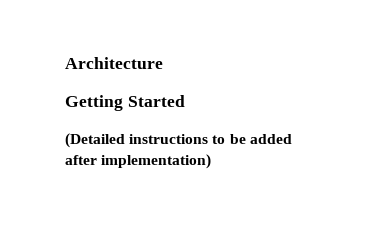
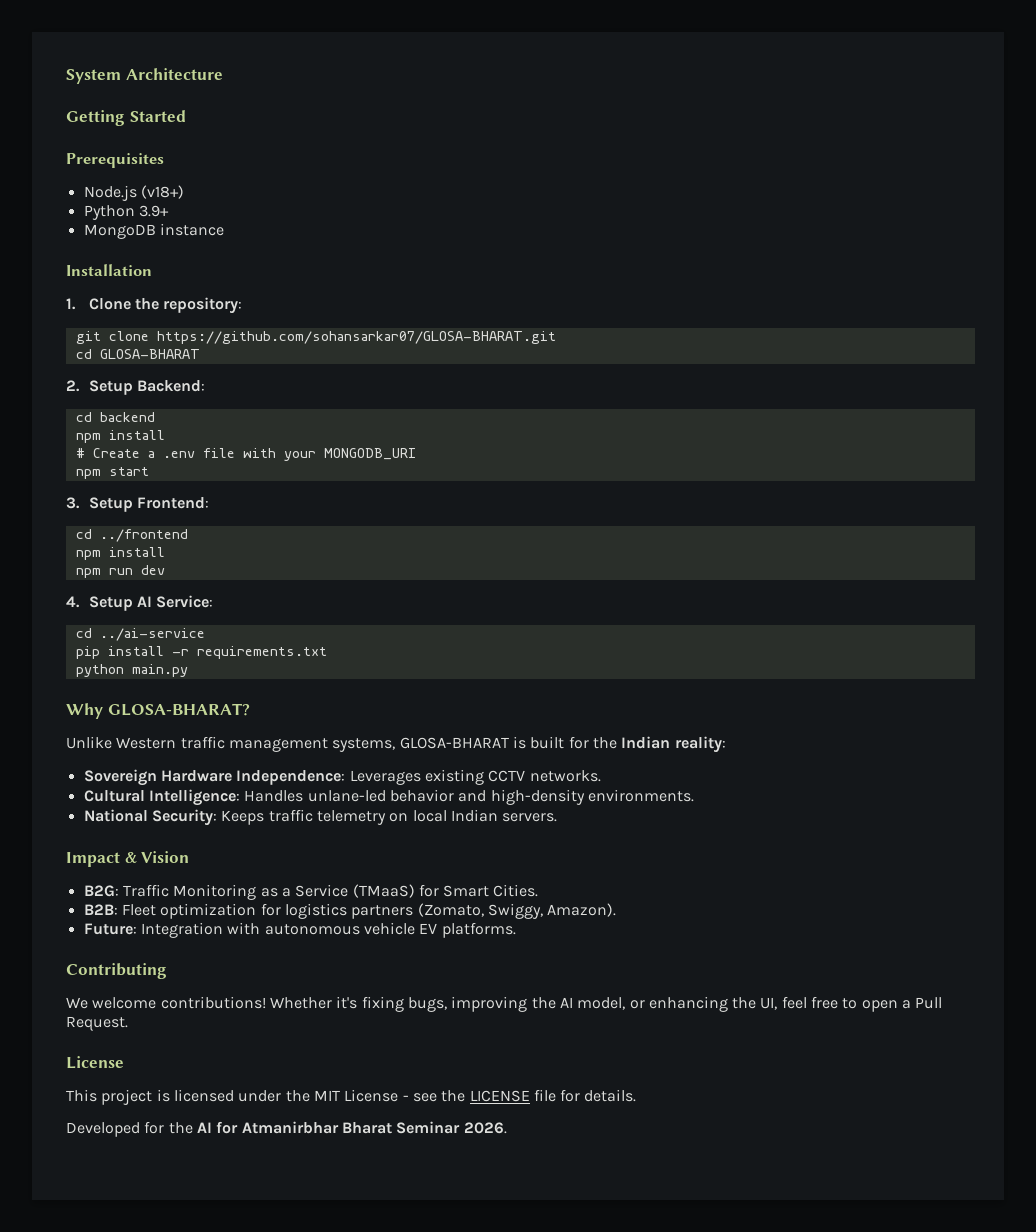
(65, 63) none -> [66,69,121,84] System
[65,133,292,148] [65,154,212,169] (Detailed instructions to be added after implementation) -> [66,153,164,168] [83,185,184,201] [83,205,169,220] [83,223,224,239] [66,264,152,276] [66,297,243,314] [75,331,556,344] [75,349,200,359] [66,380,205,395] [75,412,155,422] [75,430,165,443] [75,448,416,461] [75,467,149,479] [66,497,209,512] [75,529,188,542] [75,547,165,560] [75,565,165,578] [66,595,214,611] [75,628,205,641] [75,646,327,659] [75,664,188,677] [66,703,250,719] [66,736,726,753] [83,769,601,786] [83,789,694,806] [83,809,558,826] [66,851,190,867] [83,884,539,900] [83,903,617,919] [83,922,516,938] [66,963,167,979] [66,996,943,1012] [66,1016,128,1031] [66,1056,124,1069] [66,1089,637,1105] [66,1121,507,1137] Prerequisites // Node.js (v18+) // Python 3.9+ // MongoDB instance // Installation // 1. Clone the repository: // git clone https://github.com/sohansarkar07/GLOSA-BHARAT.git // cd GLOSA-BHARAT // 2. Setup Backend: // cd backend // npm install // # Create a .env file with your MONGODB_URI // npm start // 3. Setup Frontend: // cd ../frontend // npm install // npm run dev // 4. Setup AI Service: // cd ../ai-service // pip install -r requirements.txt // python main.py // Why GLOSA-BHARAT? // Unlike Western traffic management systems, GLOSA-BHARAT is built for the Indian reality: // Sovereign Hardware Independence: Leverages existing CCTV networks. // Cultural Intelligence: Handles unlane-led behavior and high-density environments. // National Security: Keeps traffic telemetry on local Indian servers. // Impact & Vision // B2G: Traffic Monitoring as a Service (TMaaS) for Smart Cities. // B2B: Fleet optimization for logistics partners (Zomato, Swiggy, Amazon). // Future: Integration with autonomous vehicle EV platforms. // Contributing // We welcome contributions! Whether it's fixing bugs, improving the AI model, or enhancing the UI, feel free to open a Pull Request. // License // This project is licensed under the MIT License - see the LICENSE file for details. // Developed for the AI for Atmanirbhar Bharat Seminar 2026.

